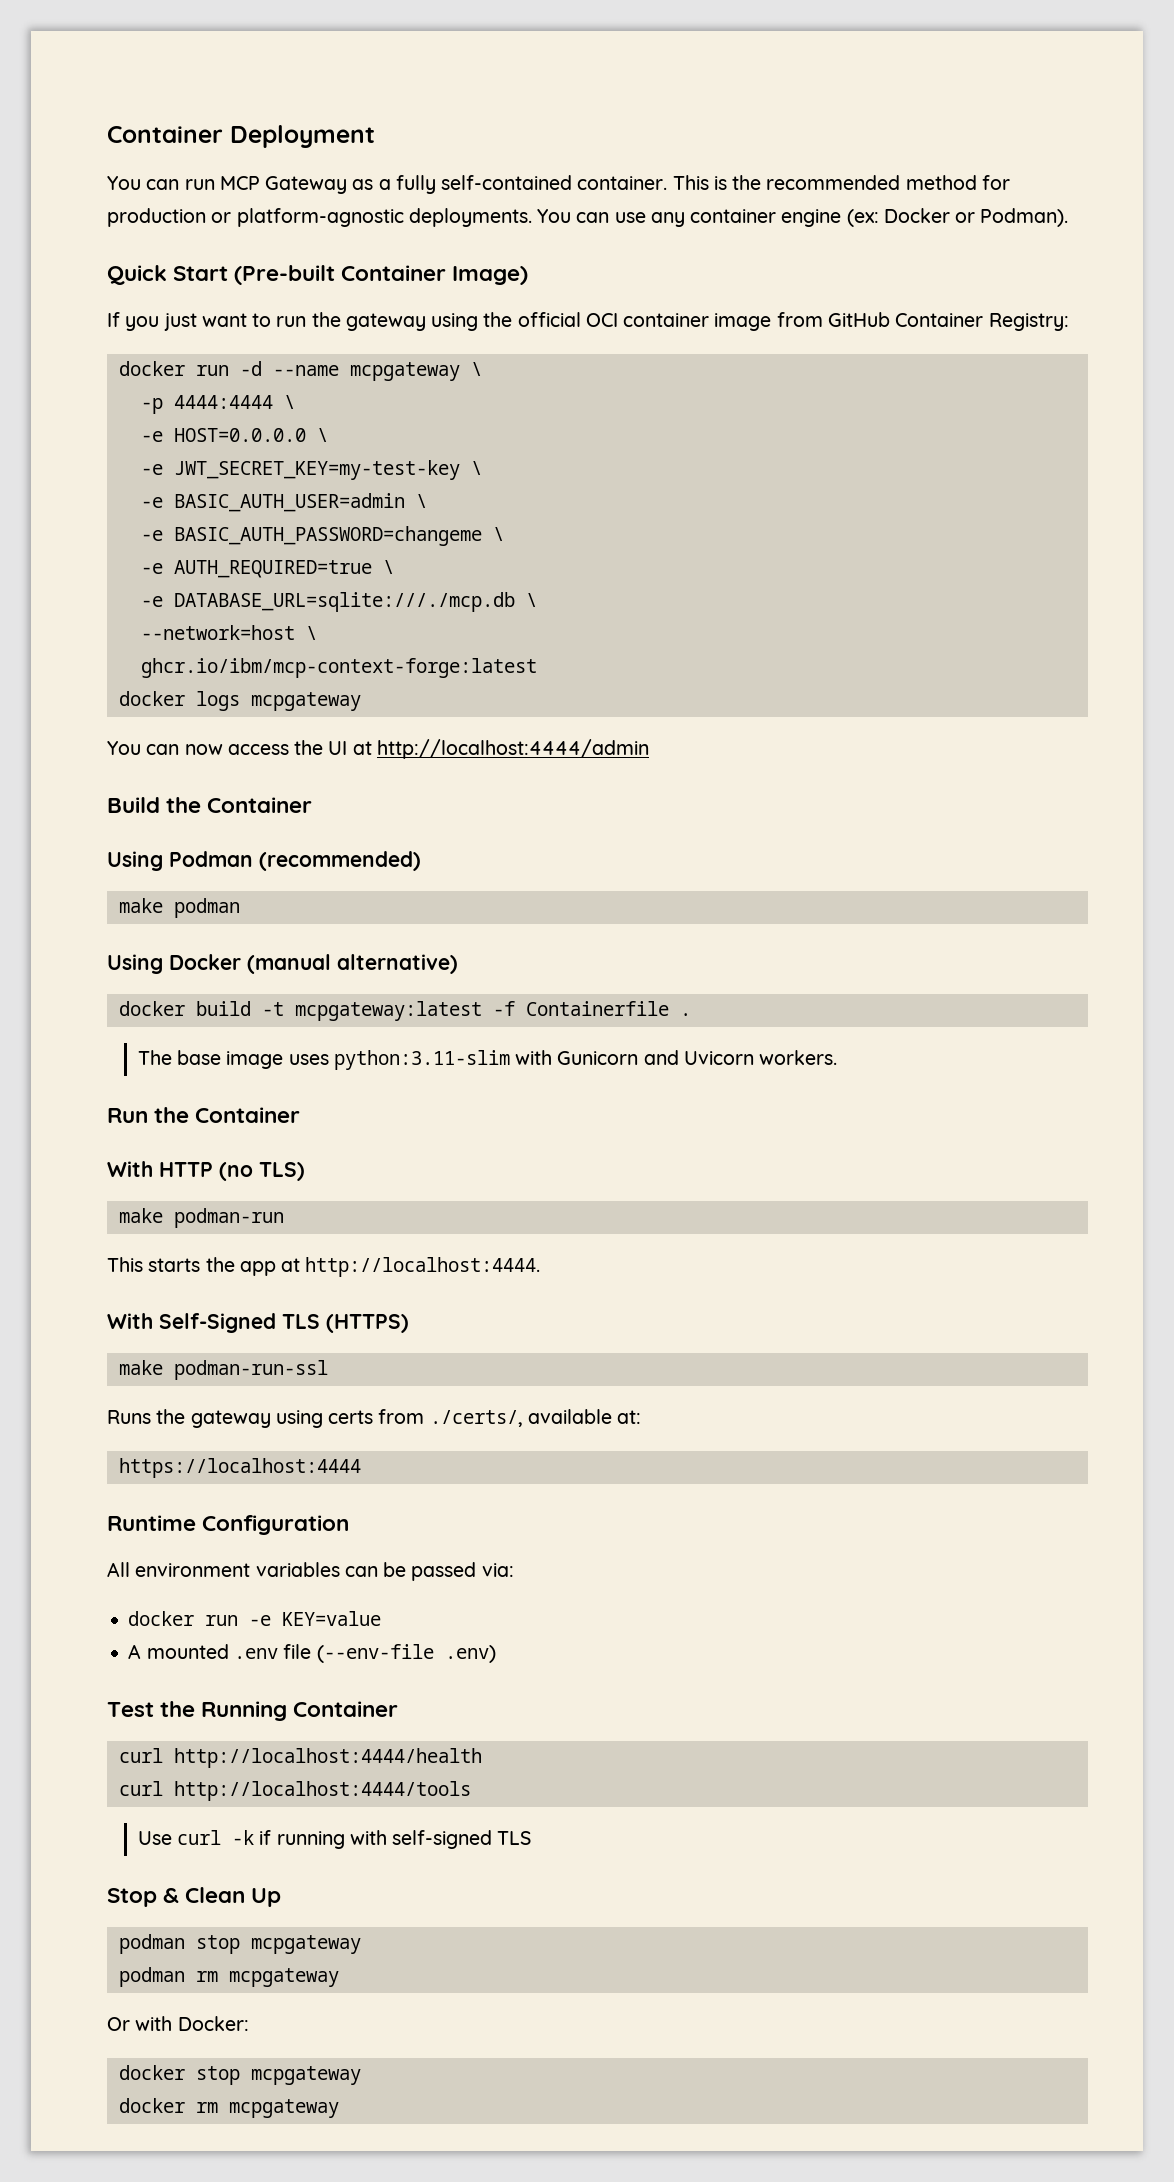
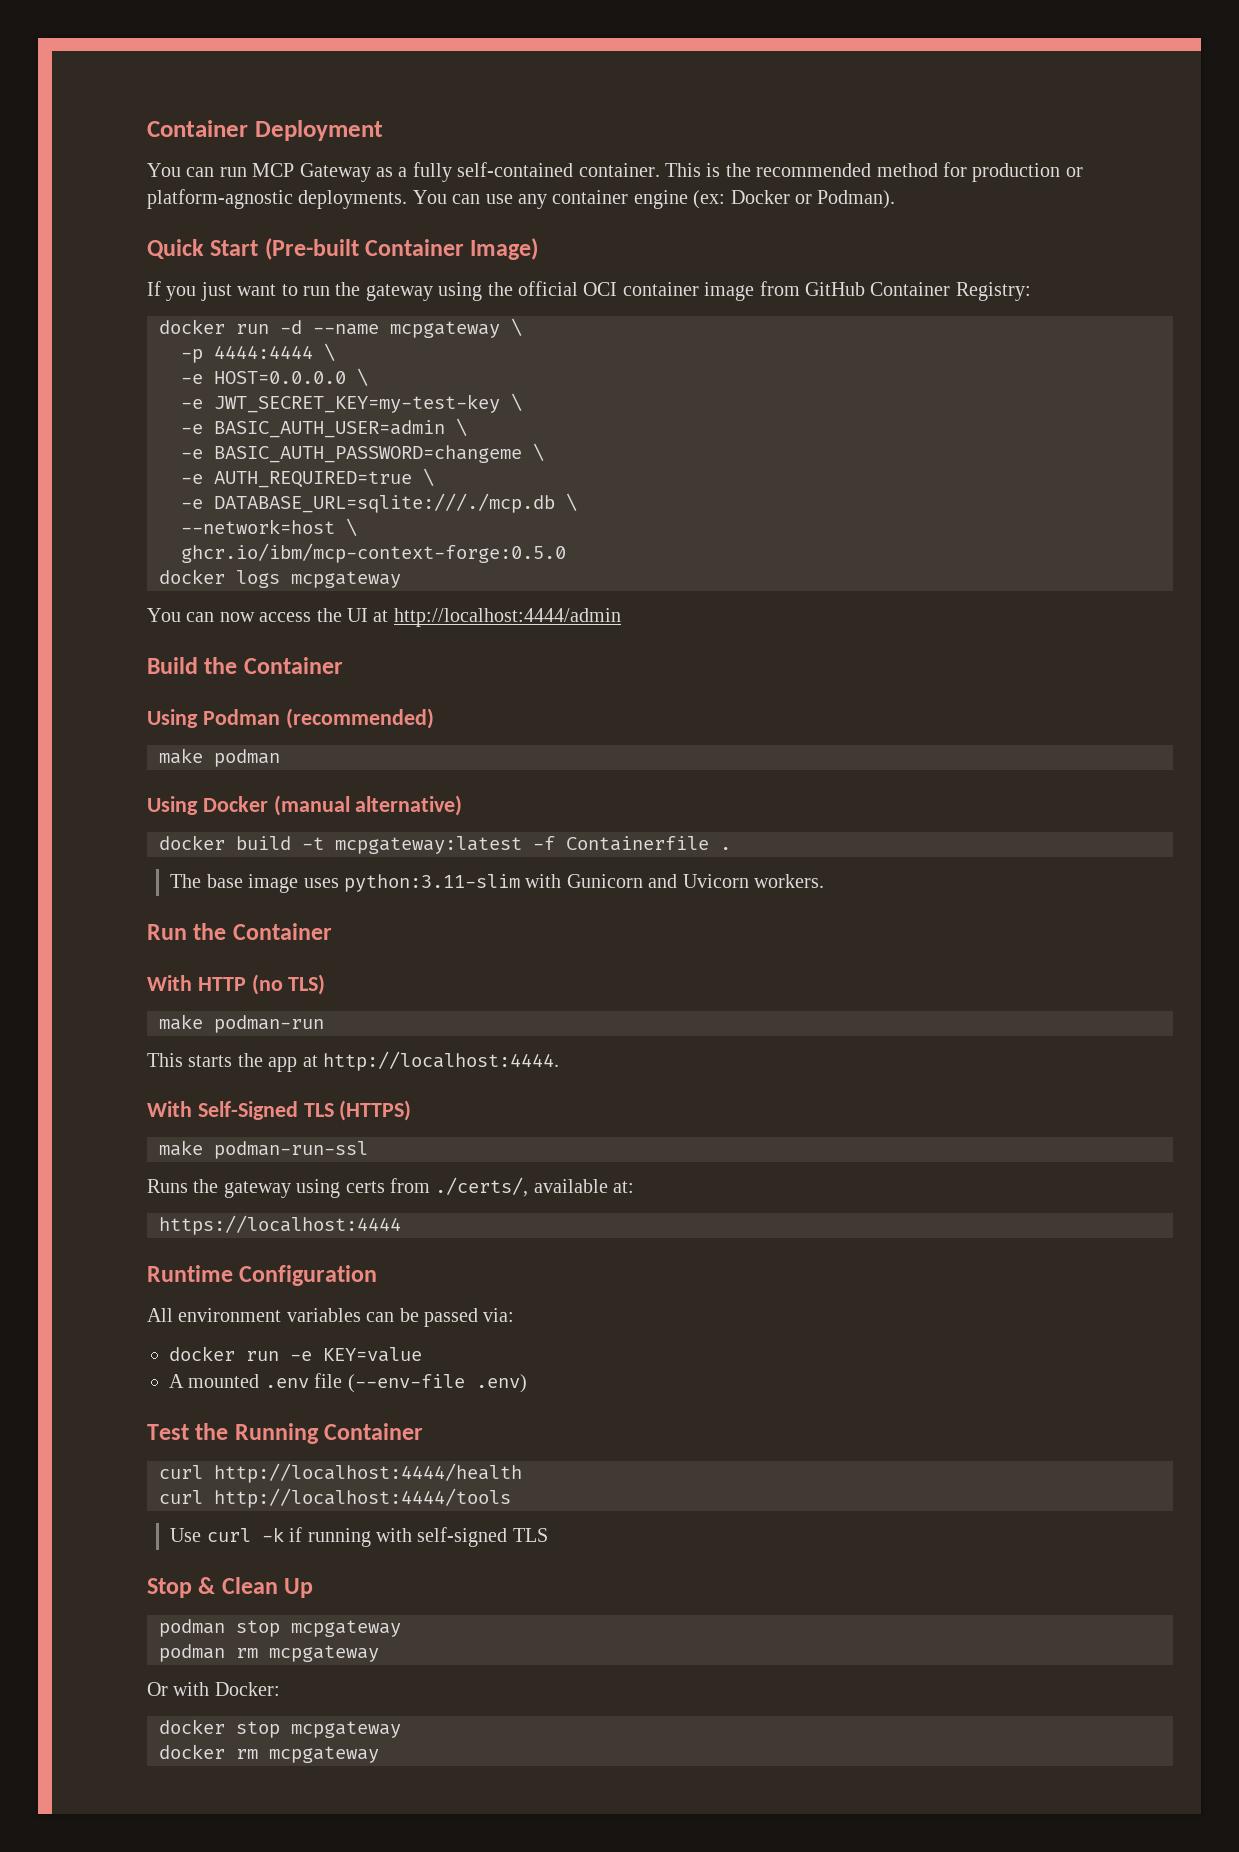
[140,658,537,678] ghcr.io/ibm/mcp-context-forge:latest -> [181,543,566,563] ghcr.io/ibm/mcp-context-forge:0.5.0

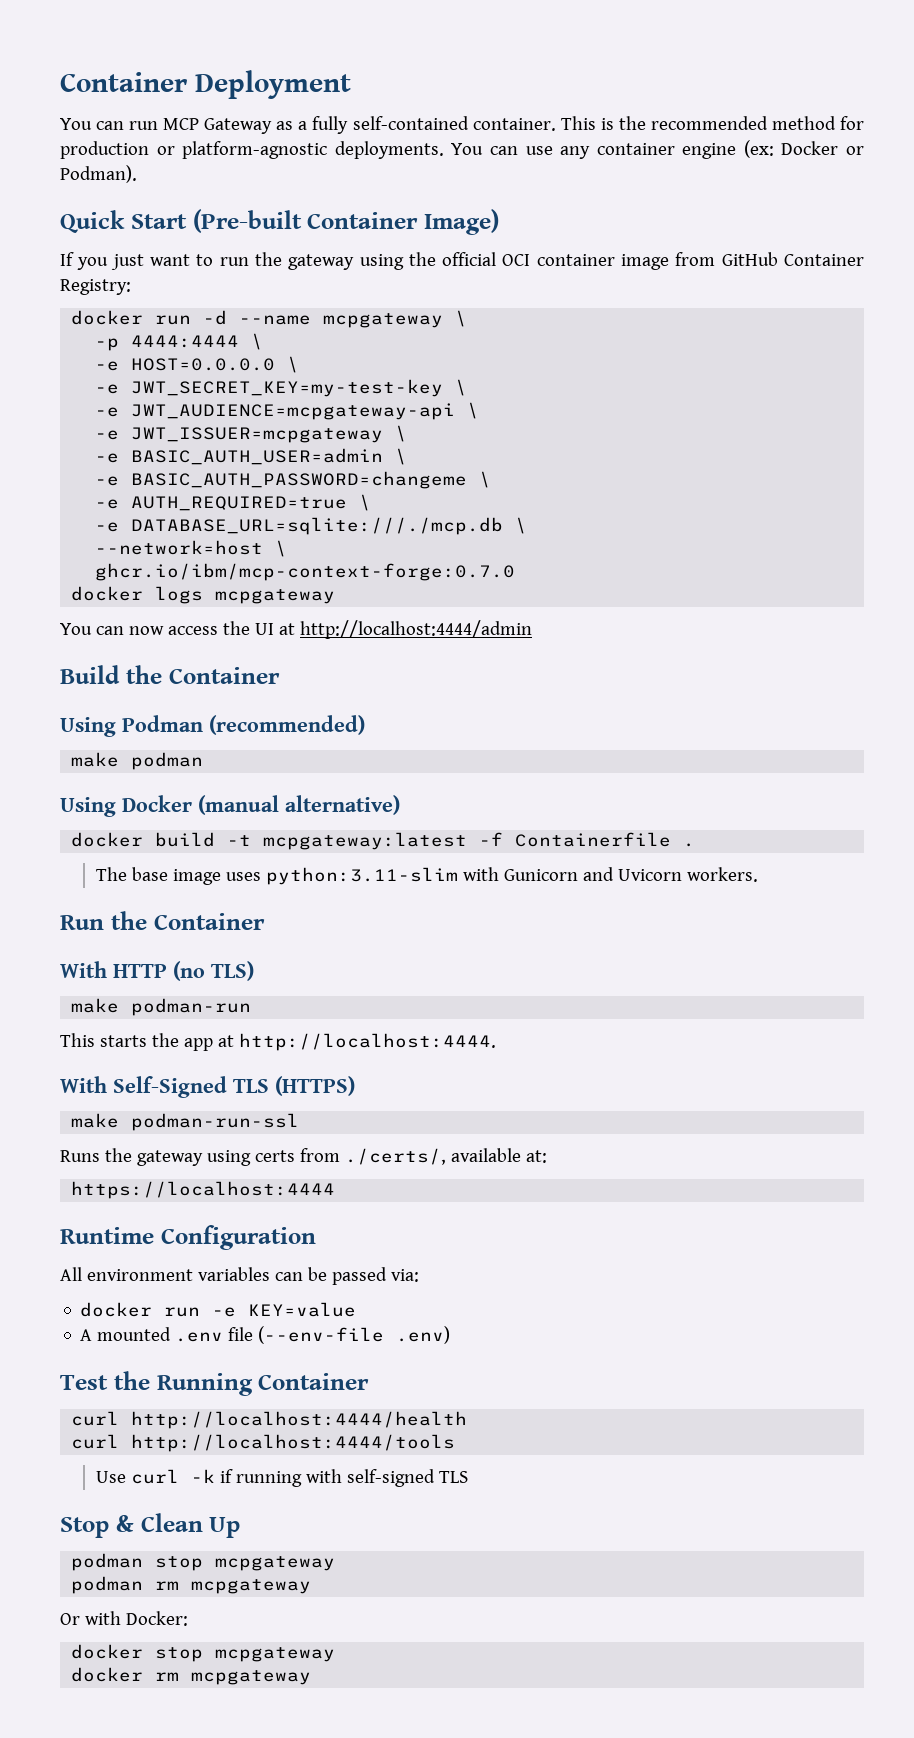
(522, 402) none -> [95,402,480,420] [95,425,408,443] // -e JWT_AUDIENCE=mcpgateway-api \ // -e JWT_ISSUER=mcpgateway \
[181,543,566,563] ghcr.io/ibm/mcp-context-forge:0.5.0 -> [95,563,516,581] ghcr.io/ibm/mcp-context-forge:0.7.0

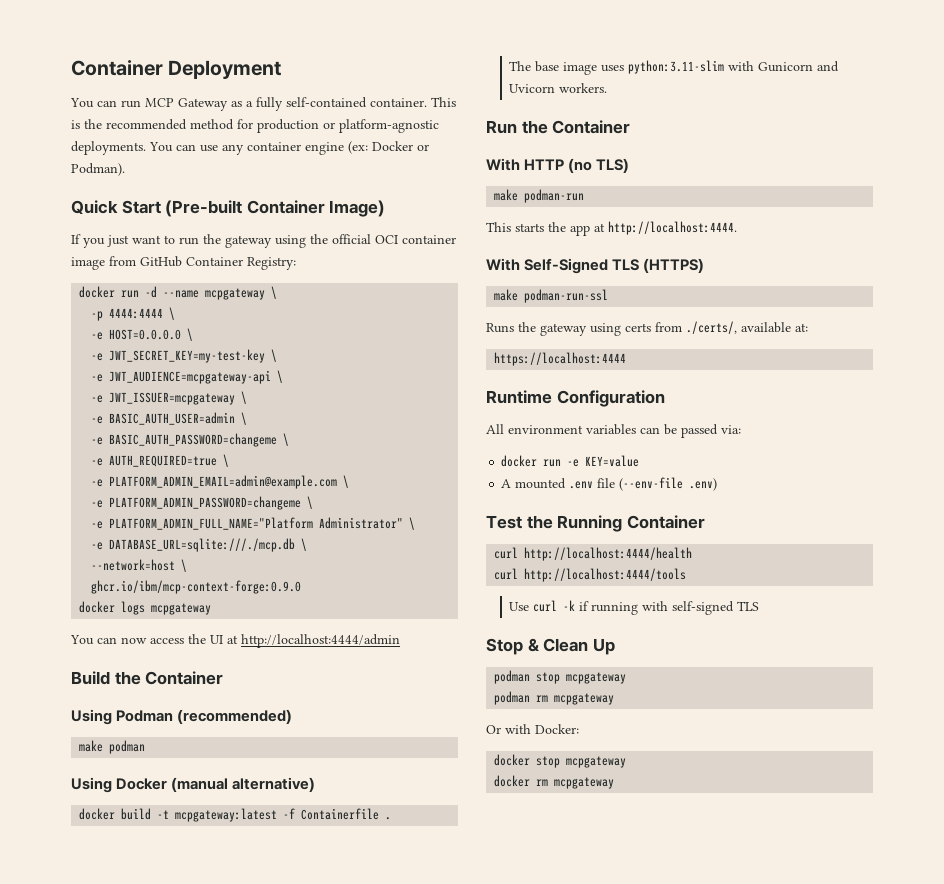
(372, 502) none -> [91,475,350,489] [91,496,314,510] [91,517,416,530] // -e PLATFORM_ADMIN_EMAIL=admin@example.com \ // -e PLATFORM_ADMIN_PASSWORD=changeme \ // -e PLATFORM_ADMIN_FULL_NAME="Platform Administrator" \
[95,563,516,581] ghcr.io/ibm/mcp-context-forge:0.7.0 -> [91,580,302,594] ghcr.io/ibm/mcp-context-forge:0.9.0

